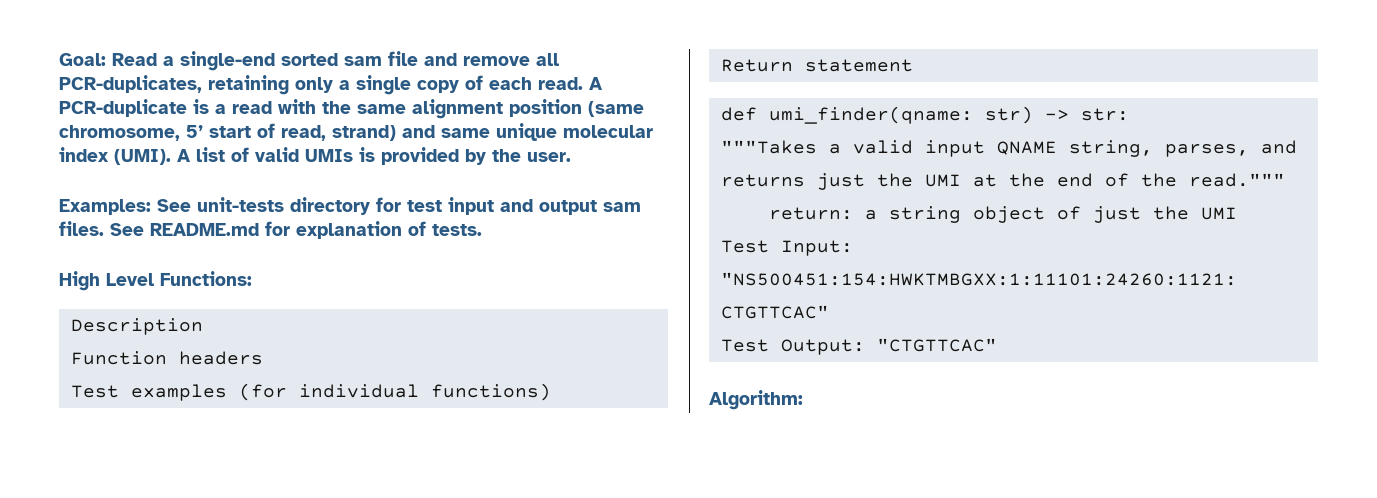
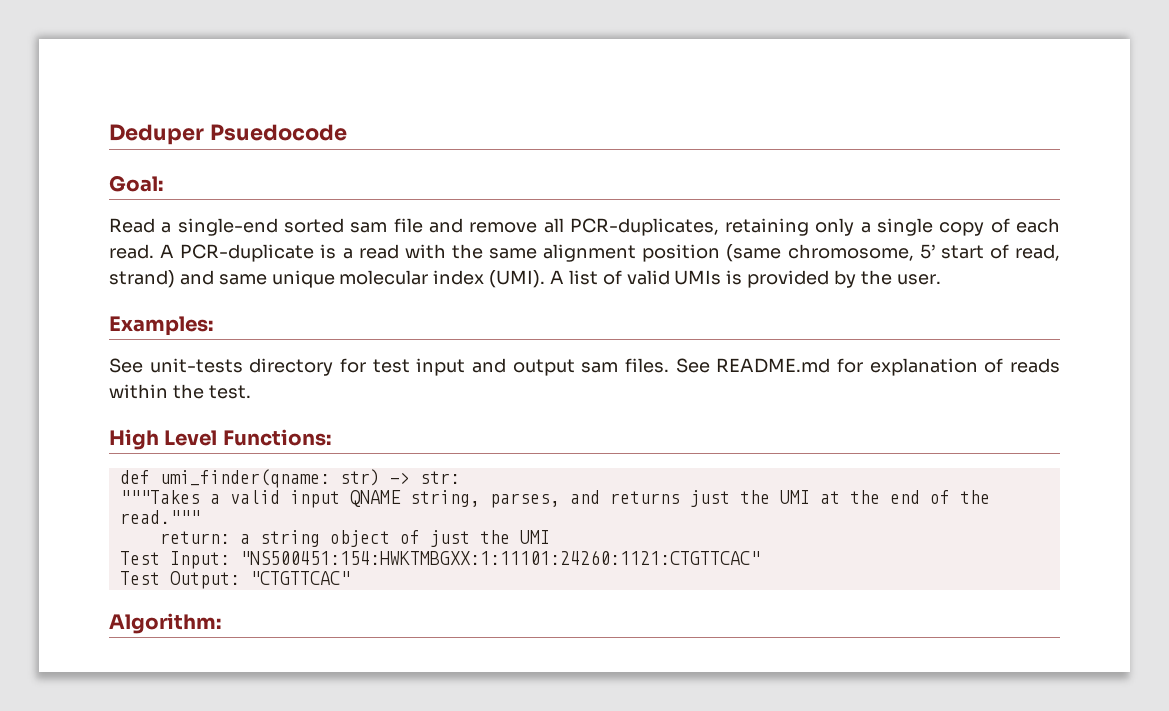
(59, 59) none -> [109,124,347,145] Deduper Psuedocode //
(106, 59) none -> (163, 183) //
(151, 207) none -> (213, 326) //
[432,224,482,236] tests. -> [1009,358,1060,373] [109,384,251,399] reads within the test.
[71,318,203,335] [71,351,263,365] [71,383,551,401] [721,59,913,72] // Description // Function headers // Test examples (for individual functions) // Return statement -> (331, 437) none

